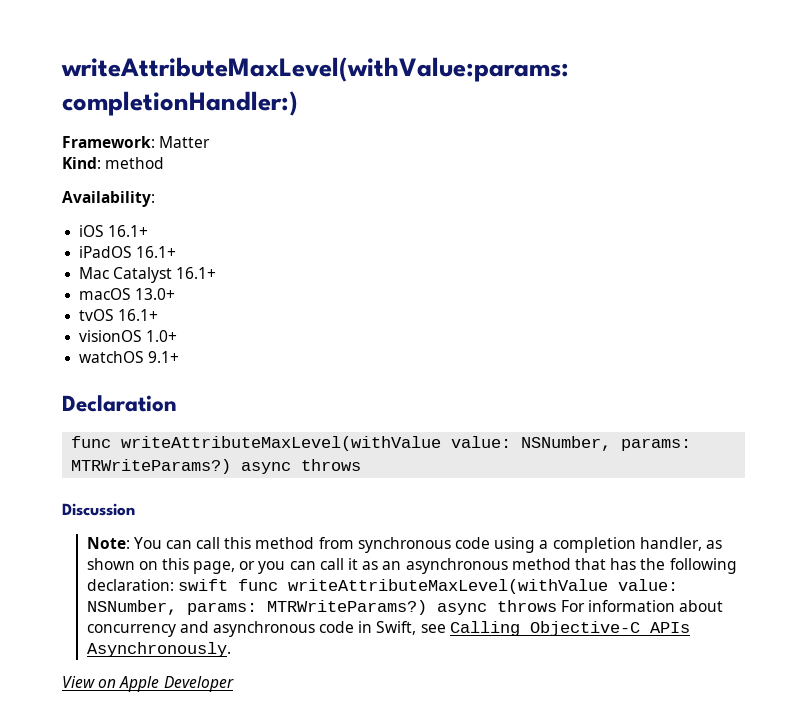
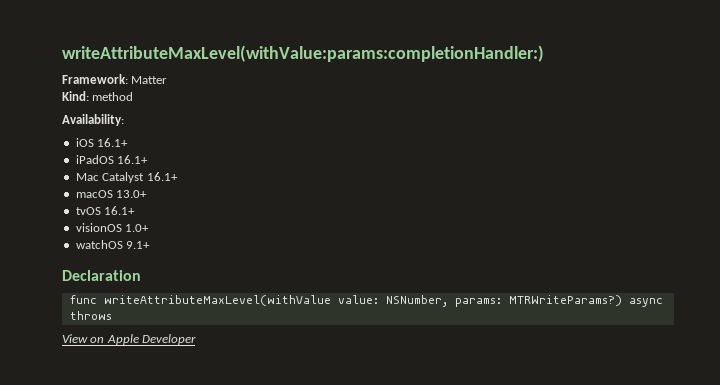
[62,503,135,516] [86,537,722,553] [86,558,737,574] [86,579,678,594] [86,600,724,615] [86,621,690,637] [86,642,231,657] // Discussion // Note: You can call this method from synchronous code using a completion handler, as shown on this page, or you can call it as an asynchronous method that has the following declaration: swift func writeAttributeMaxLevel(withValue value: NSNumber, params: MTRWriteParams?) async throws For information about concurrency and asynchronous code in Swift, see Calling Objective-C APIs Asynchronously. -> (112, 315) none

